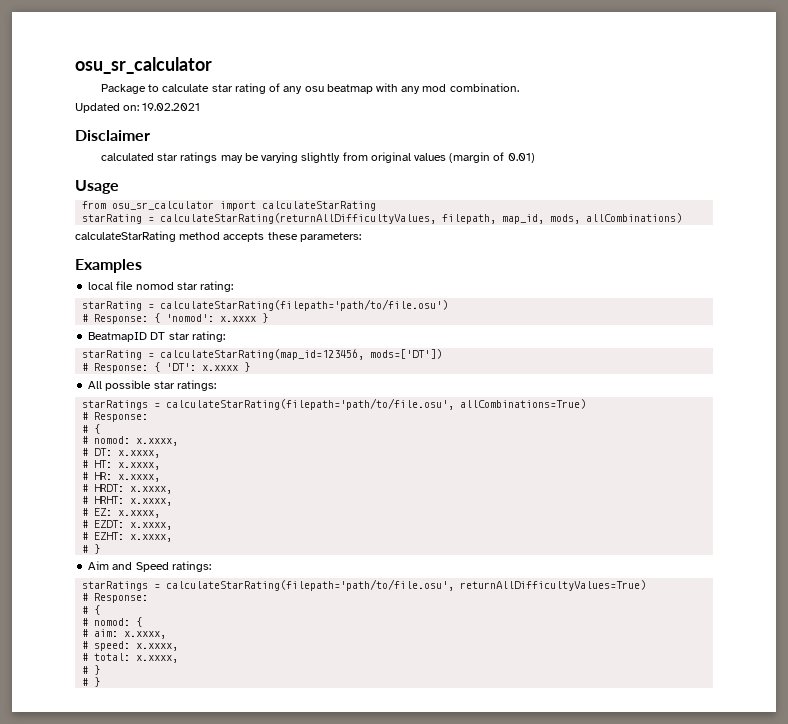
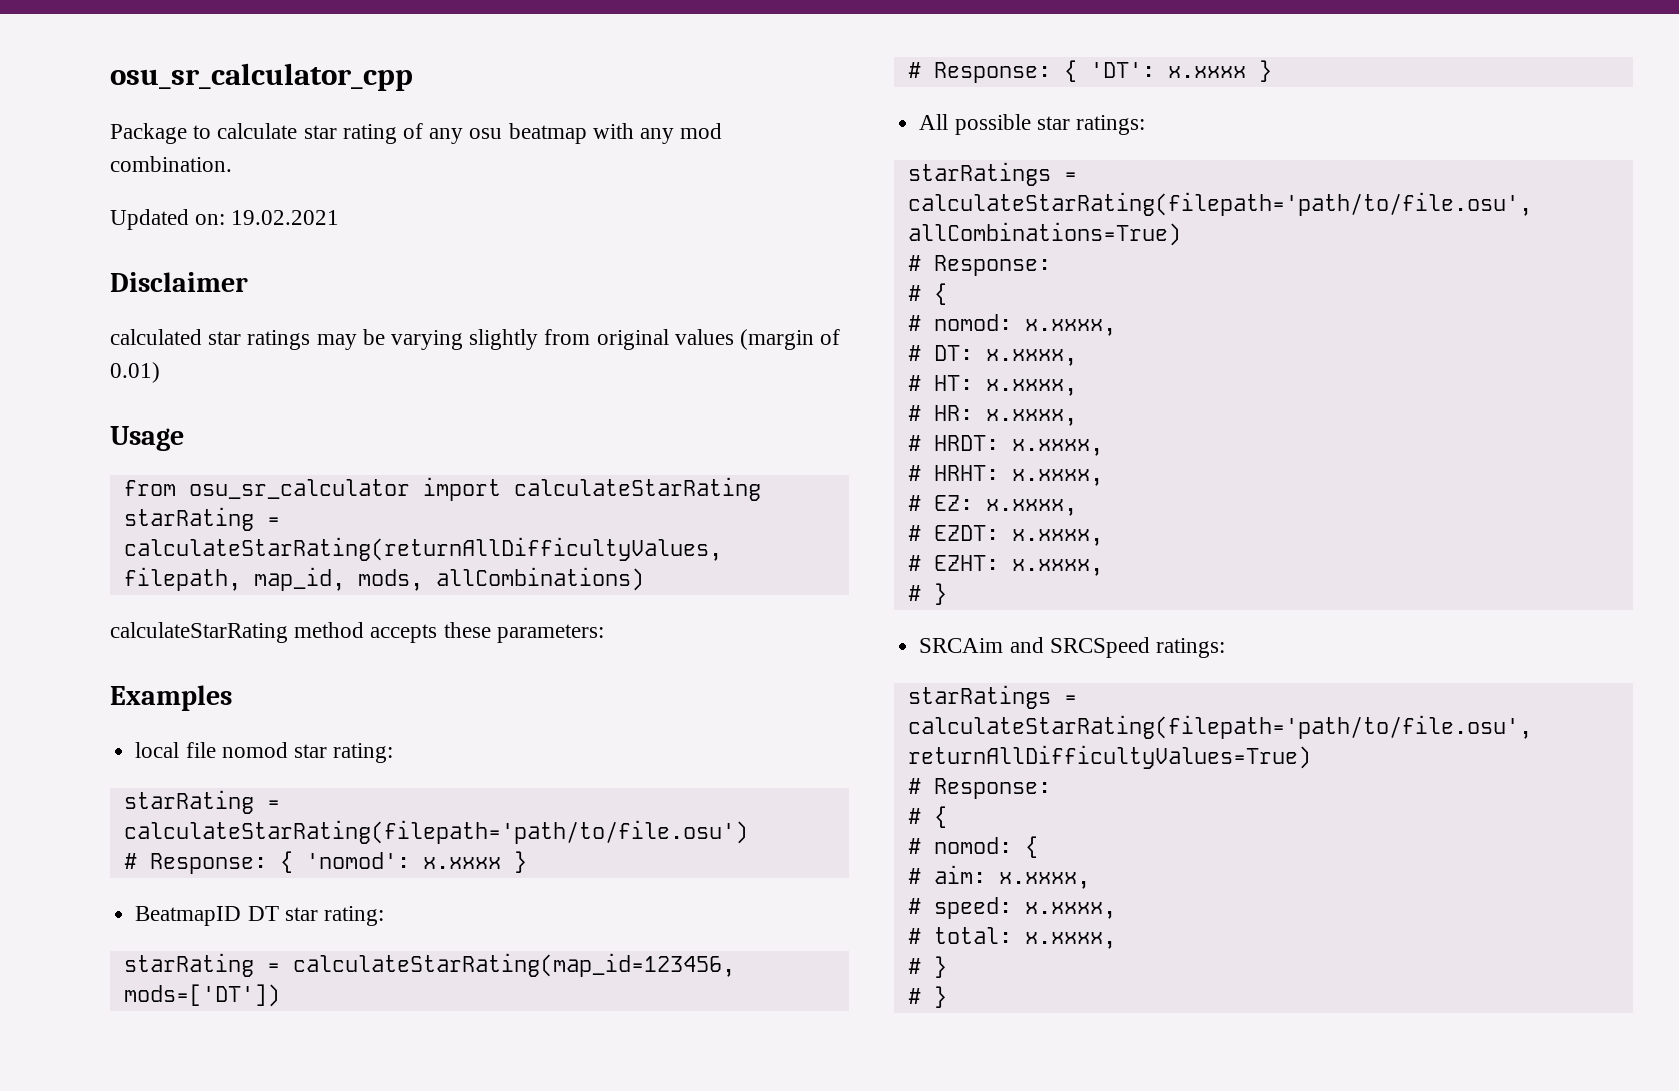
[75,57,212,74] osu_sr_calculator -> [110,63,413,91] osu_sr_calculator_cpp
[88,561,169,572] Aim and Speed -> [919,637,1150,658] SRCAim and SRCSpeed

